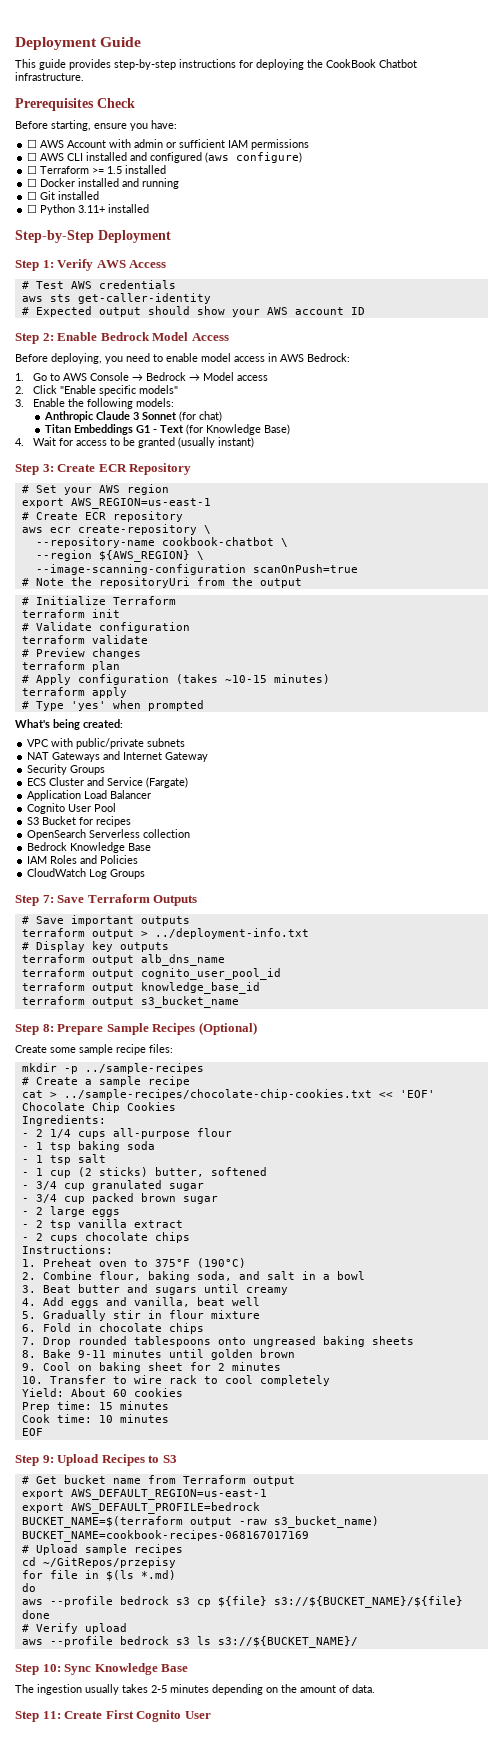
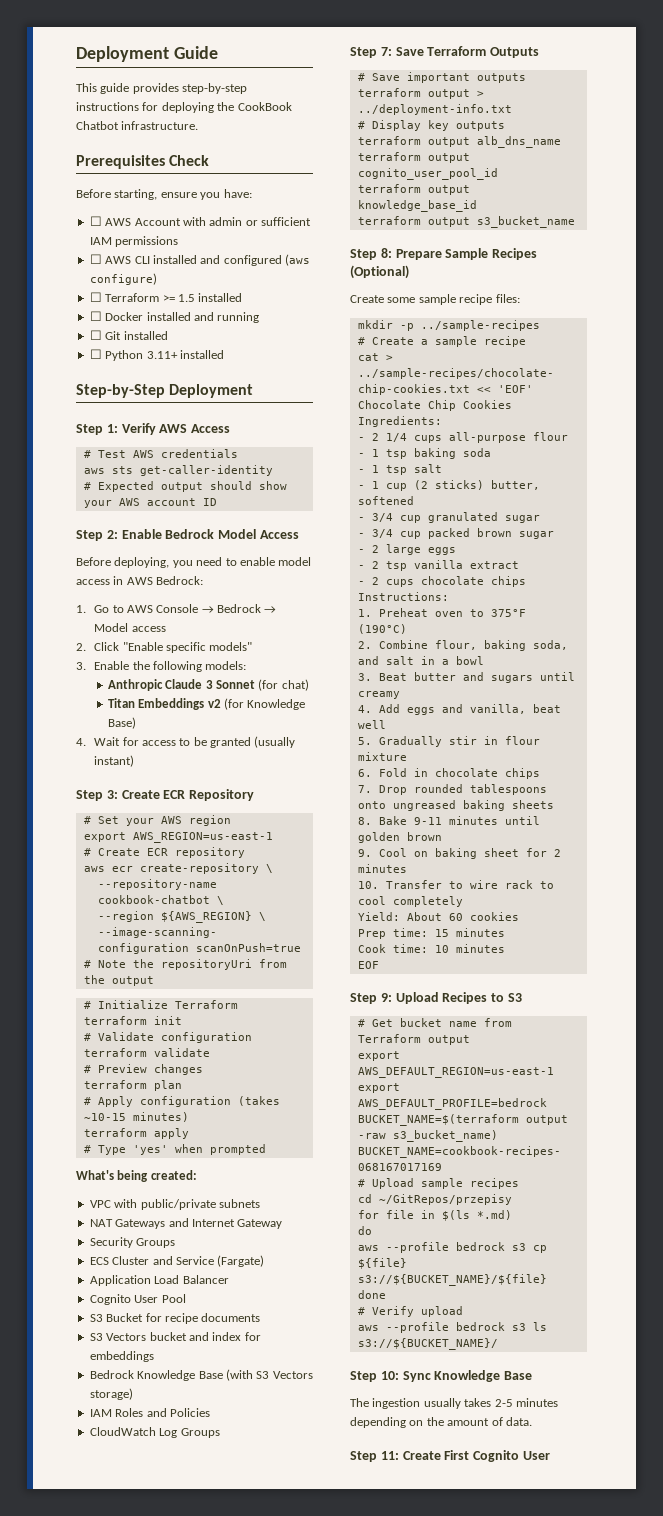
[136,425,185,433] G1 - Text -> [207,699,221,708] v2
[96,816,132,827] [27,829,191,840] recipes // OpenSearch Serverless collection -> [164,1313,261,1324] [89,1332,261,1341] [89,1351,154,1362] recipe documents // S3 Vectors bucket and index for embeddings
(152, 847) none -> [225,1369,313,1381] [89,1388,133,1400] (with S3 Vectors storage)

